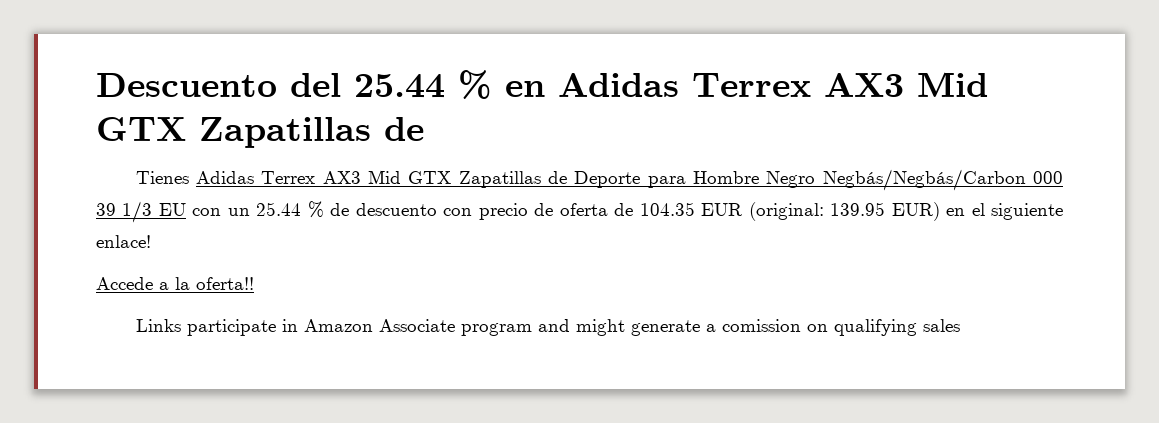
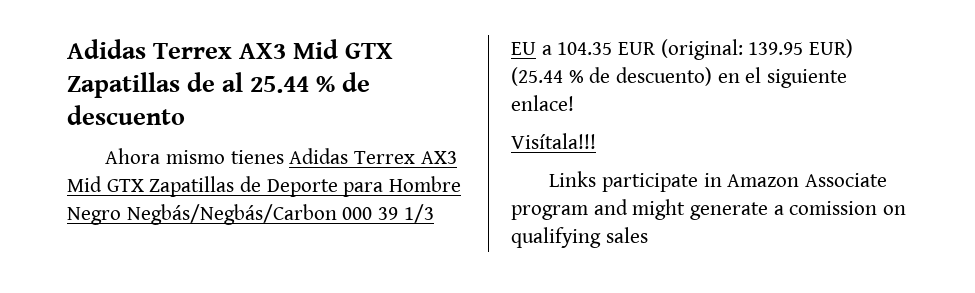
[96,70,988,99] [96,117,424,148] [135,171,189,184] Descuento del 25.44 % en Adidas Terrex AX3 Mid GTX Zapatillas de // Tienes -> [67,39,393,59] [67,72,370,98] [67,105,185,125] [105,148,284,164] Adidas Terrex AX3 Mid GTX Zapatillas de al 25.44 % de descuento // Ahora mismo tienes
[192,201,634,220] con un 25.44 % de descuento con precio de oferta de -> [541,45,552,55] a
(940, 211) none -> [511,67,713,86] (25.44 % de descuento)
[96,277,254,290] Accede a la oferta!! -> [511,133,596,149] Visítala!!!

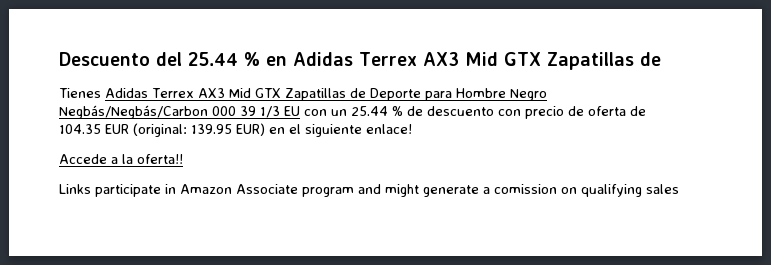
[67,39,393,59] [67,72,370,98] [67,105,185,125] [105,148,284,164] Adidas Terrex AX3 Mid GTX Zapatillas de al 25.44 % de descuento // Ahora mismo tienes -> [59,52,661,70] [59,88,101,98] Descuento del 25.44 % en Adidas Terrex AX3 Mid GTX Zapatillas de // Tienes
[541,45,552,55] a -> [304,106,646,119] con un 25.44 % de descuento con precio de oferta de
[511,67,713,86] (25.44 % de descuento) -> (265, 129) none
[511,133,596,149] Visítala!!! -> [59,154,183,164] Accede a la oferta!!

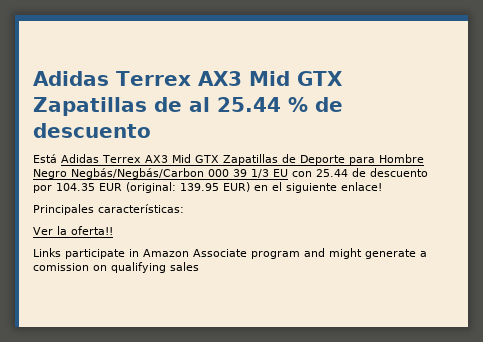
[59,52,661,70] [59,88,101,98] Descuento del 25.44 % en Adidas Terrex AX3 Mid GTX Zapatillas de // Tienes -> [33,71,343,86] [33,97,343,116] [33,123,151,138] [33,154,57,163] Adidas Terrex AX3 Mid GTX Zapatillas de al 25.44 % de descuento // Está
[331,106,646,119] un 25.44 % de descuento con precio de oferta de -> [316,168,428,177] [33,185,52,193] 25.44 de descuento por
[59,154,118,164] Accede a -> [33,204,184,215] [33,227,53,235] Principales características: // Ver

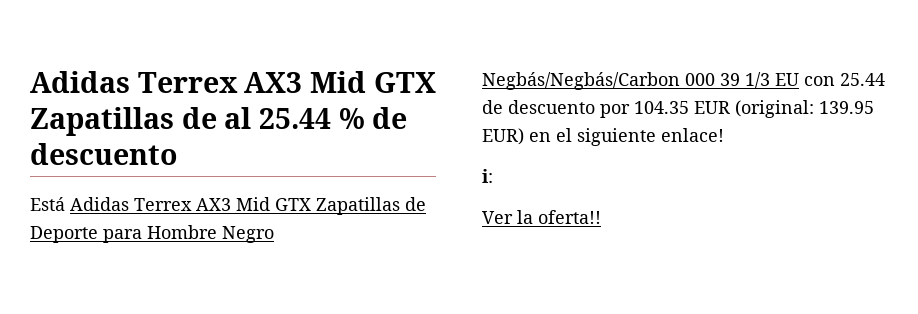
[33,204,184,215] Principales características: -> [482,169,493,183] ℹ:
[33,248,427,259] [33,262,199,273] // Links participate in Amazon Associate program and might generate a comission on qualifying sales -> (601, 217) none

